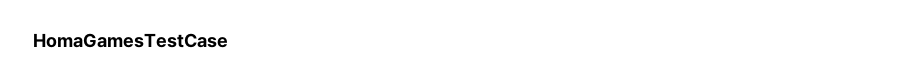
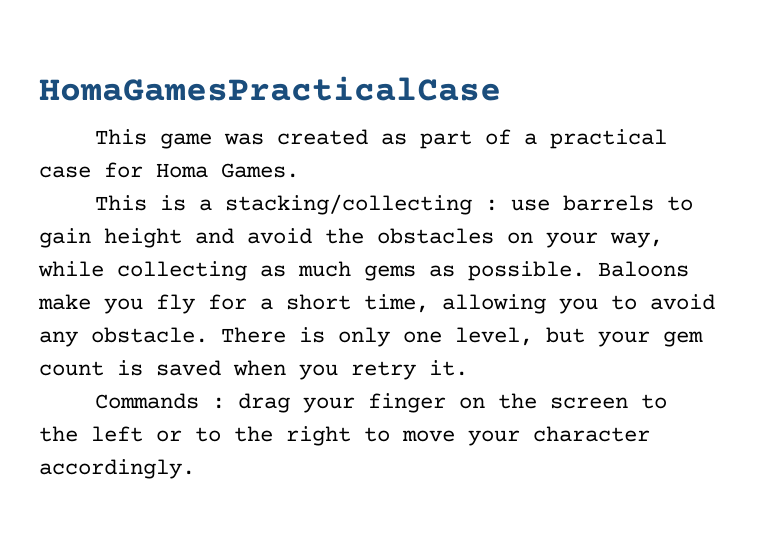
[33,33,228,48] HomaGamesTestCase -> [39,76,501,101] [95,129,668,149] [39,162,299,178] [95,194,694,215] [39,228,663,248] [38,261,689,281] [38,294,715,314] [39,327,703,347] [39,360,468,380] [95,393,668,413] [39,426,650,446] [39,459,195,479] HomaGamesPracticalCase // This game was created as part of a practical case for Homa Games. // This is a stacking/collecting : use barrels to gain height and avoid the obstacles on your way, while collecting as much gems as possible. Baloons make you fly for a short time, allowing you to avoid any obstacle. There is only one level, but your gem count is saved when you retry it. // Commands : drag your finger on the screen to the left or to the right to move your character accordingly.

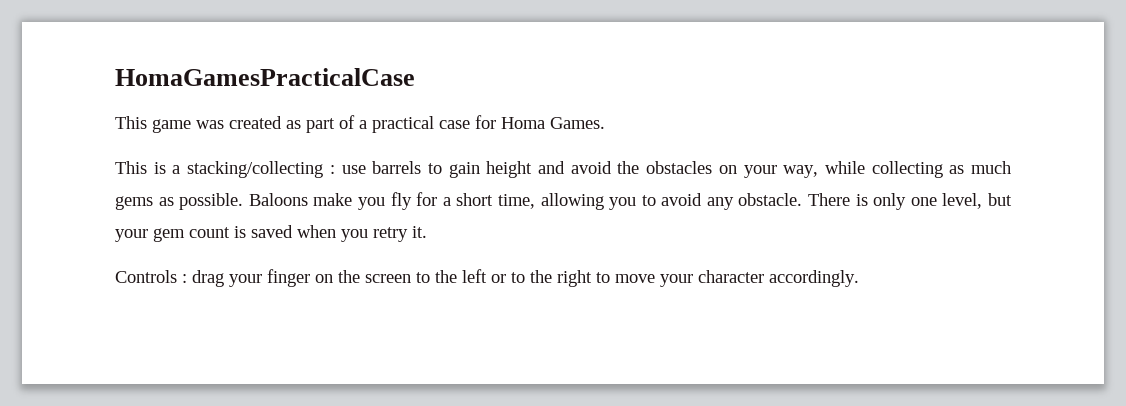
[95,393,200,409] Commands -> [115,270,177,283] Controls

